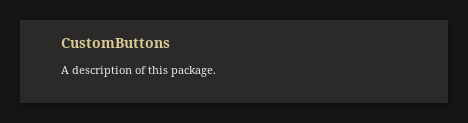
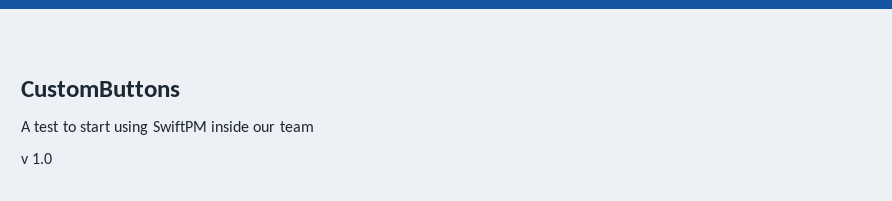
[72,66,216,77] description of this package. -> [34,121,314,135] [21,153,53,164] test to start using SwiftPM inside our team // v 1.0

